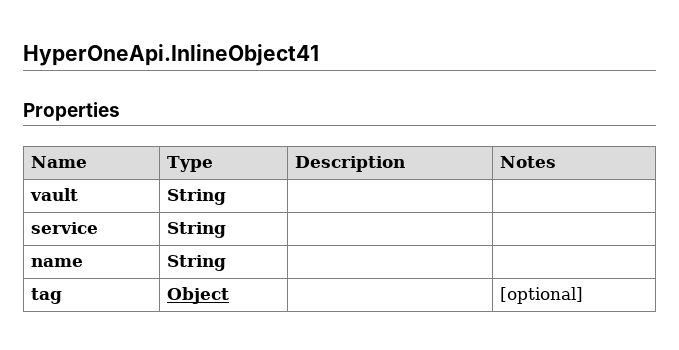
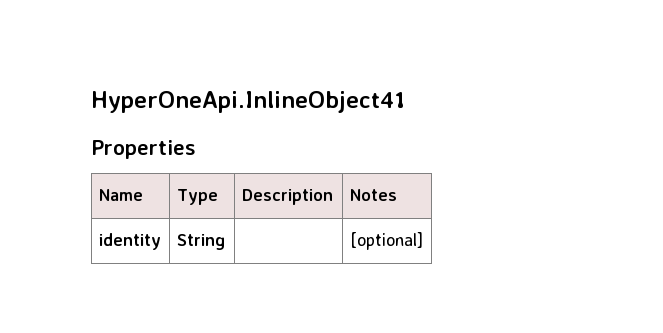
[30,188,79,201] [167,189,227,205] [31,222,99,234] [167,222,227,238] [31,258,84,267] [167,255,227,271] [31,288,63,304] [167,287,230,304] vault | String | | // service | String | | // name | String | | // tag | Object | | -> [98,233,161,250] [176,234,225,250] identity | String | |

